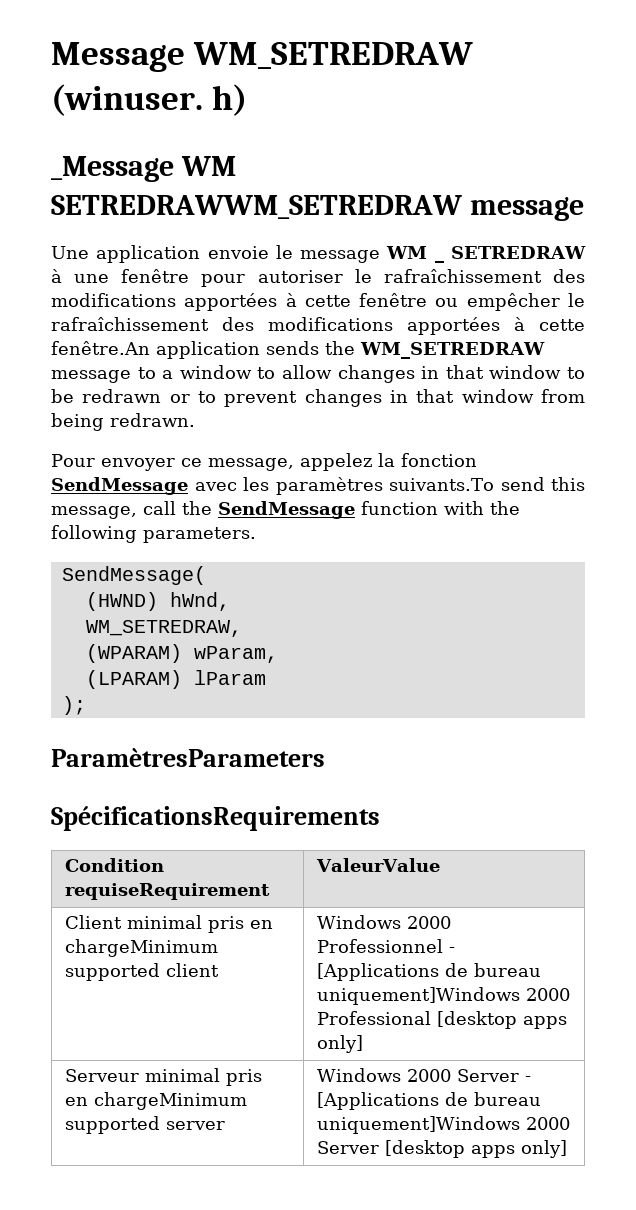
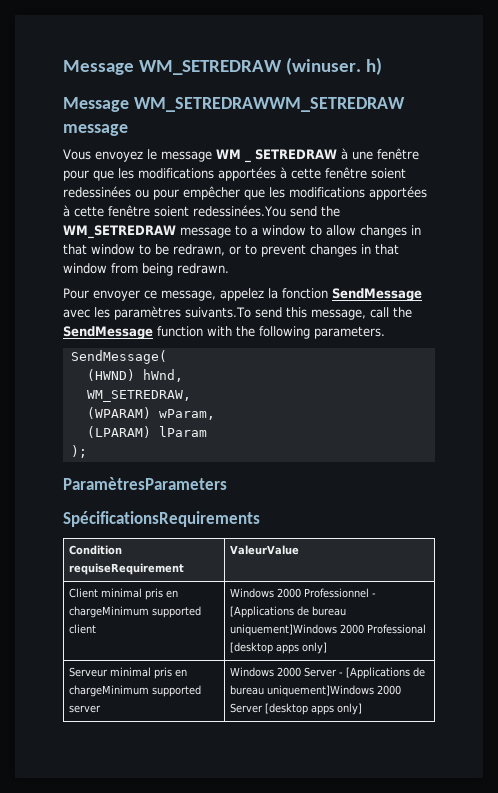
[51,156,237,182] [51,195,585,221] [51,245,269,263] _Message WM SETREDRAWWM_SETREDRAW message // Une application envoie -> [63,97,405,112] [63,124,128,136] [63,149,143,162] Message WM_SETREDRAWWM_SETREDRAW message // Vous envoyez
[257,269,585,283] [51,293,585,311] [51,317,585,335] [51,341,319,359] autoriser le rafraîchissement des modifications apportées à cette fenêtre ou empêcher le rafraîchissement des modifications apportées à cette fenêtre.An application sends -> [93,167,406,181] [63,186,427,200] [63,205,317,217] que les modifications apportées à cette fenêtre soient redessinées ou pour empêcher que les modifications apportées à cette fenêtre soient redessinées.You send
[82,389,162,403] redrawn -> [173,244,225,256] redrawn,

